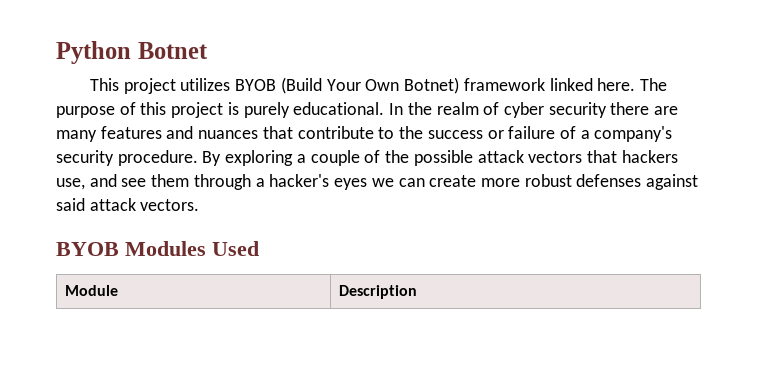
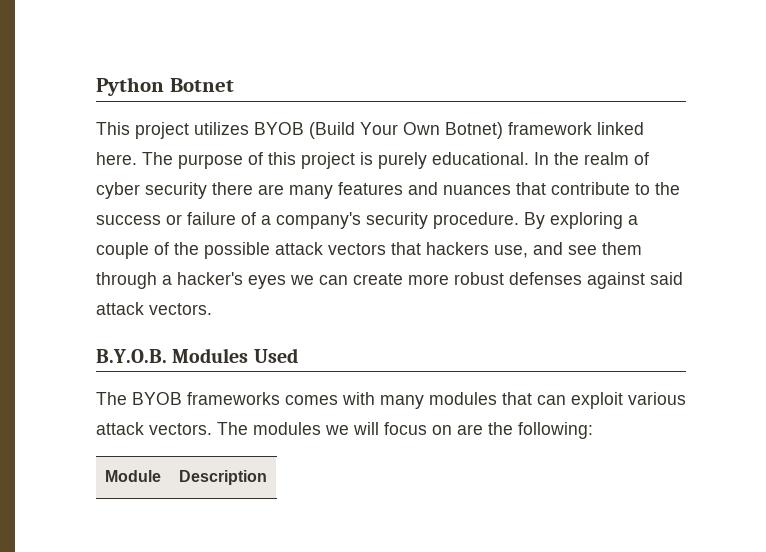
[56,242,119,256] BYOB -> [96,349,167,363] B.Y.O.B.
(259, 248) none -> [96,392,686,409] [96,422,593,439] // The BYOB frameworks comes with many modules that can exploit various attack vectors. The modules we will focus on are the following:

